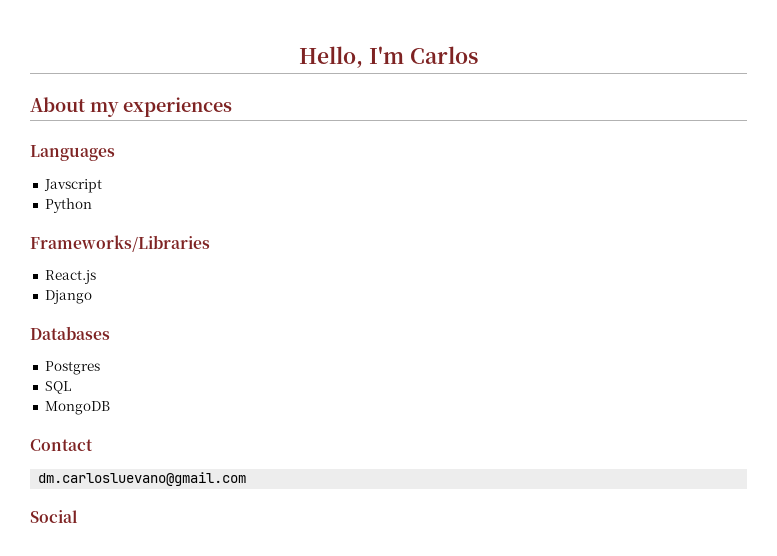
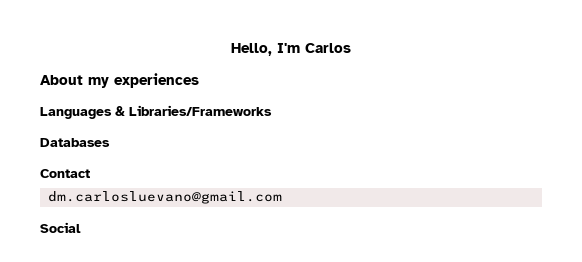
[43,179,102,193] [44,198,92,213] [30,235,210,252] [44,270,96,284] [44,290,92,304] [30,326,110,340] [44,361,100,375] [44,381,71,394] [44,401,110,415] // Javscript // Python // Frameworks/Libraries // React.js // Django // Databases // Postgres // SQL // MongoDB -> [115,105,272,116] [40,138,110,147] & Libraries/Frameworks // Databases

